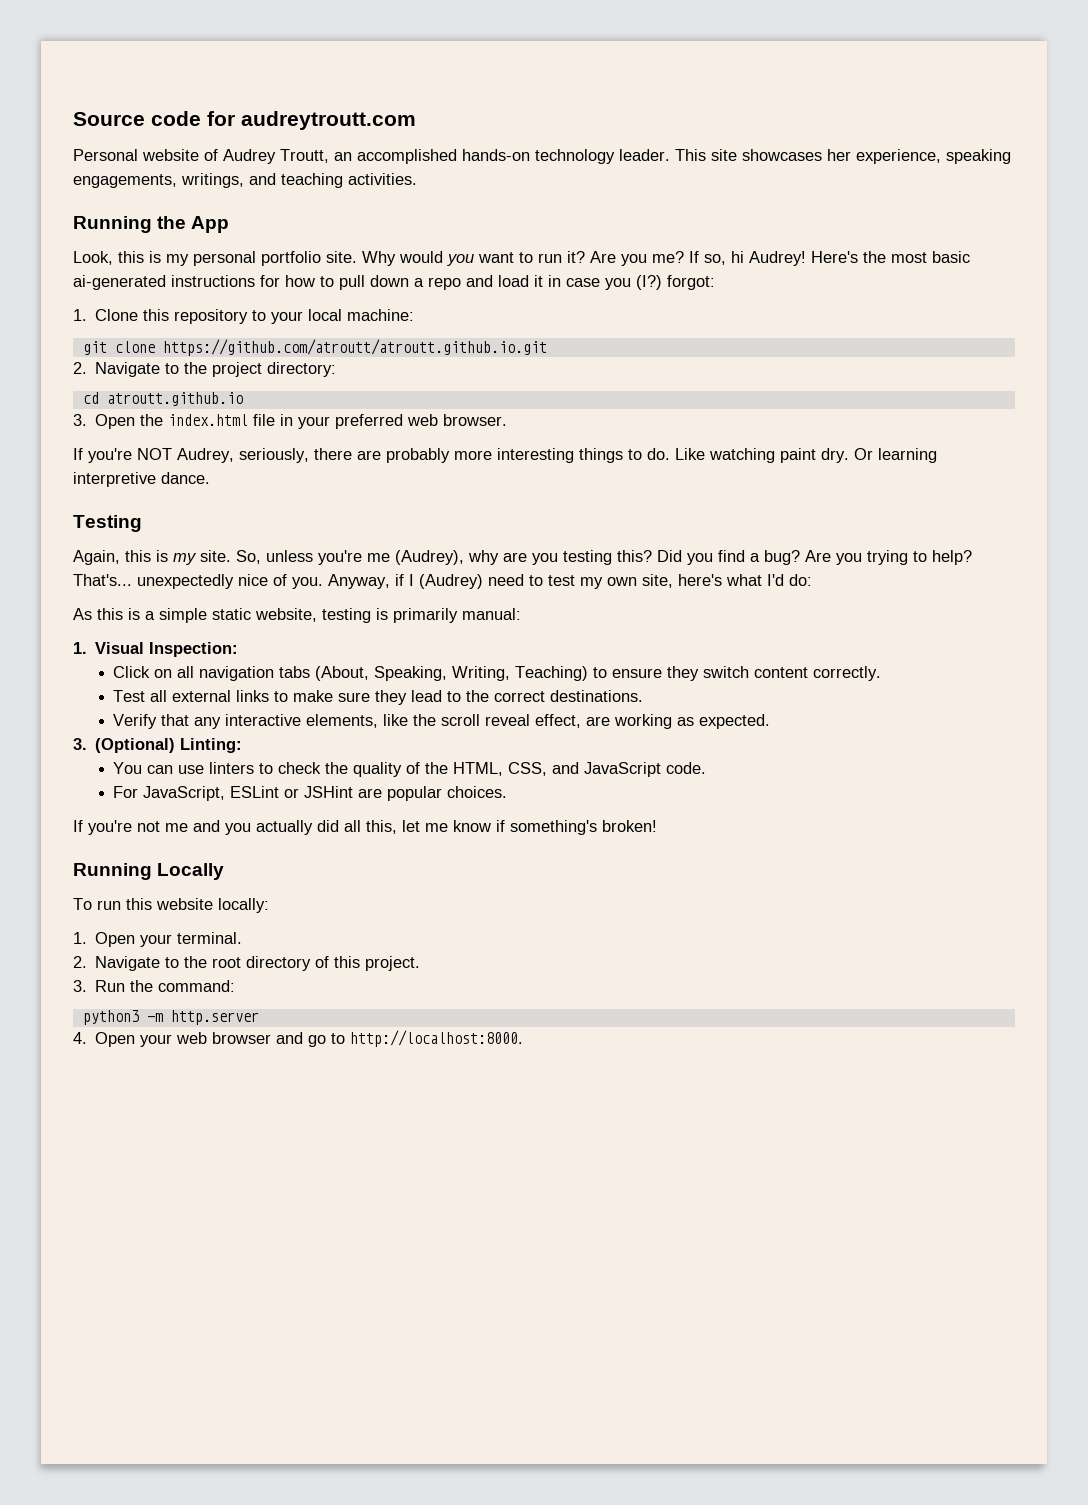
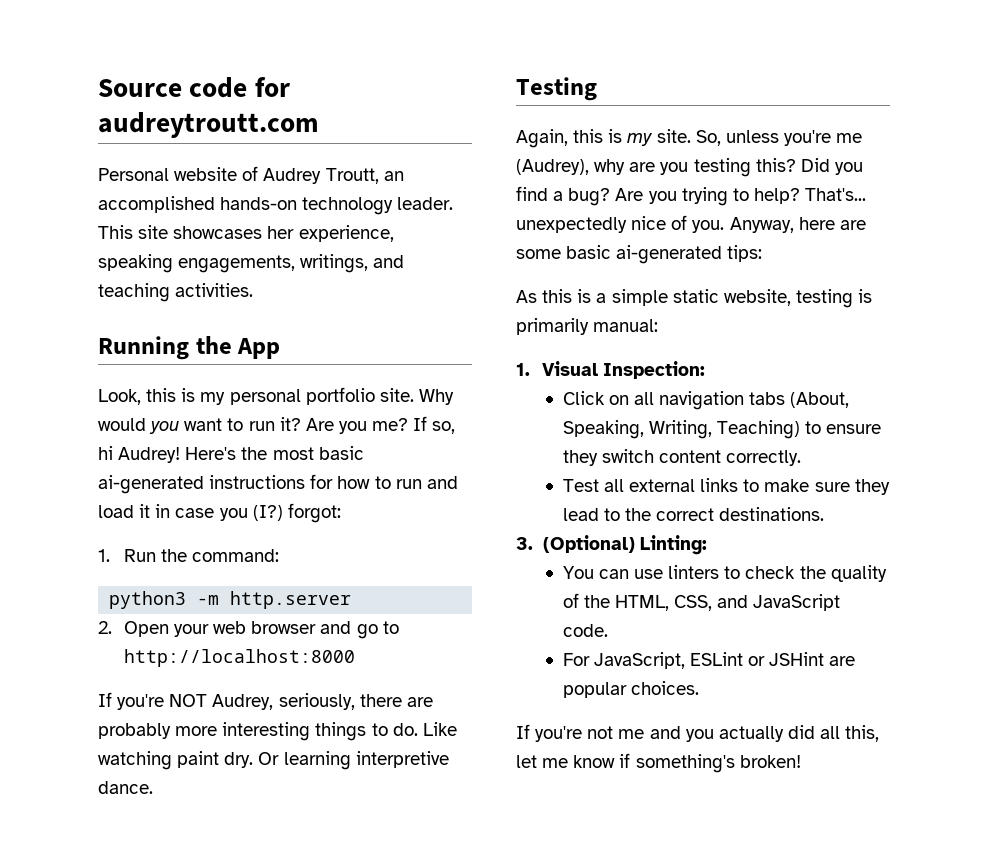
[339,275,461,290] pull down a repo -> [395,479,422,489] run
[95,309,415,324] [82,339,547,356] [73,362,337,377] [82,392,243,406] [73,414,508,429] Clone this repository to your local machine: // git clone https://github.com/atroutt/atroutt.github.io.git // 2. Navigate to the project directory: // cd atroutt.github.io // 3. Open the index.html file in your preferred web browser. -> [123,549,280,562] [109,591,352,609] [98,621,399,639] [123,649,355,667] Run the command: // python3 -m http.server // 2. Open your web browser and go to http://localhost:8000
[395,574,812,589] if I (Audrey) need to test my own site, here's what I'd do: -> [798,217,866,230] [516,245,763,264] here are some basic ai-generated tips:
[113,714,771,729] // Verify that any interactive elements, like the scroll reveal effect, are working as expected. -> (825, 514) none
[73,863,225,880] [73,898,269,913] [73,932,243,947] [73,956,421,971] [73,980,236,992] [82,1010,259,1025] [73,1030,524,1047] // Running Locally // To run this website locally: // 1. Open your terminal. // 2. Navigate to the root directory of this project. // 3. Run the command: // python3 -m http.server // 4. Open your web browser and go to http://localhost:8000. -> (801, 761) none

